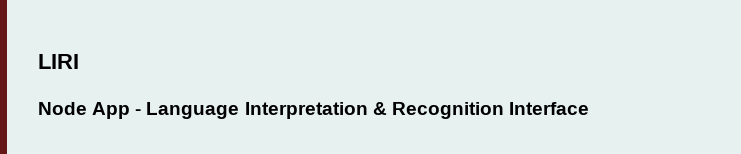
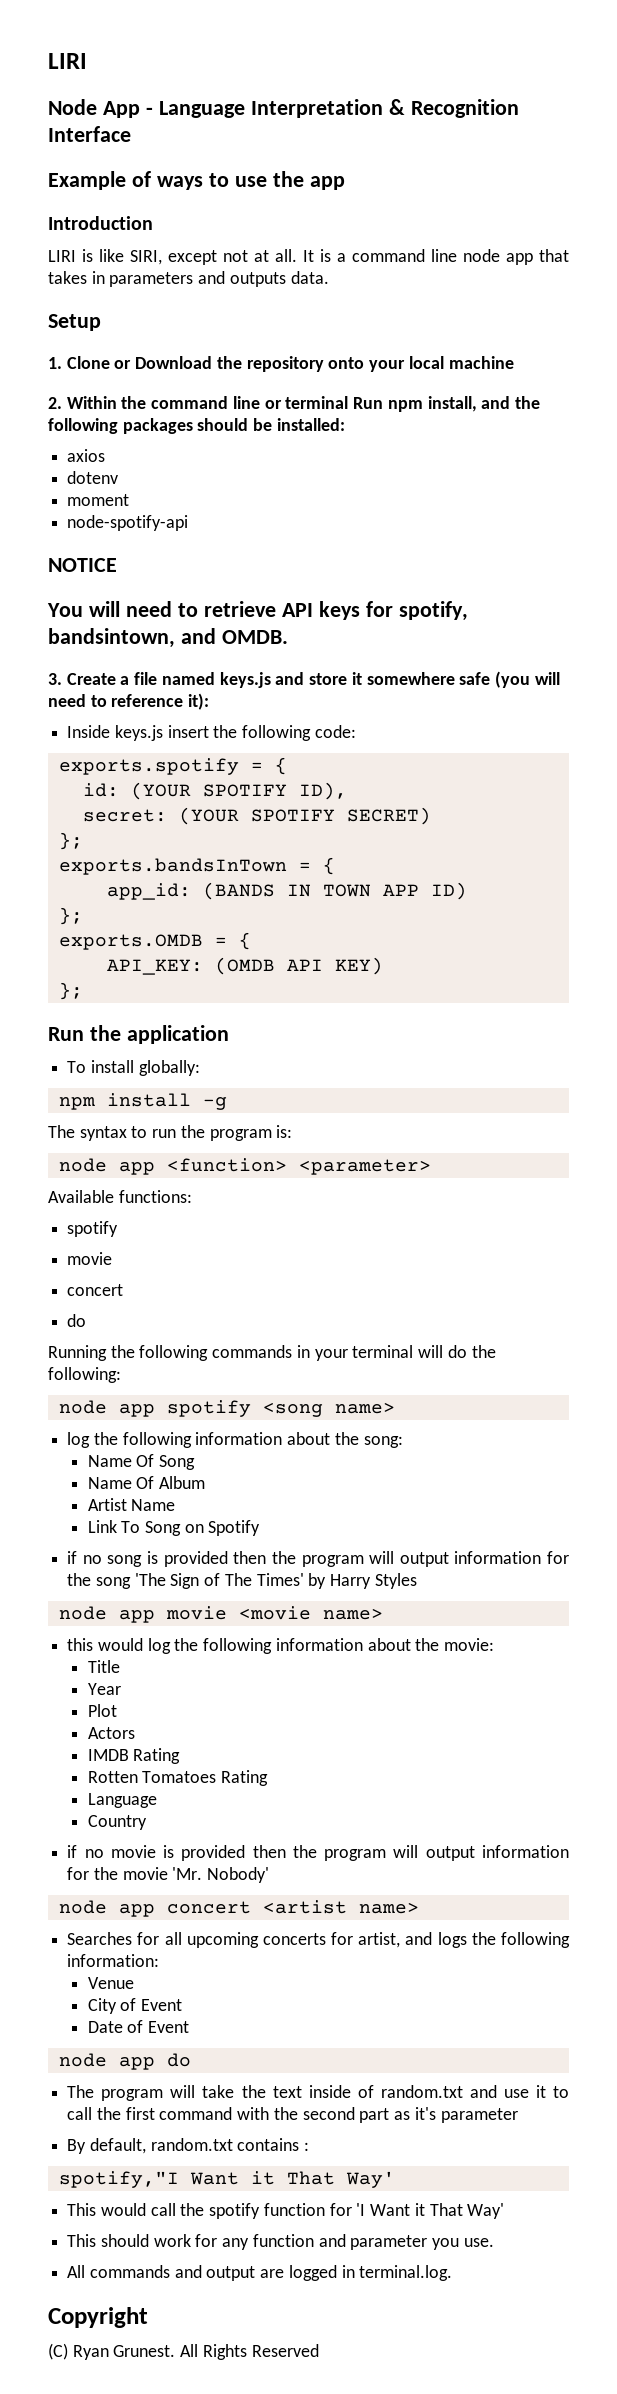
(589, 108) none -> [48,171,345,190] [48,216,153,230] [48,249,569,265] [48,271,329,287] [48,314,101,331] [48,356,514,372] [48,396,540,412] [48,418,345,434] [67,449,106,462] [67,471,119,484] [67,494,130,506] [67,515,189,531] [48,558,117,572] [47,601,468,621] [48,628,288,648] [48,671,560,688] [48,693,210,710] [67,725,356,741] [58,757,287,775] [82,782,347,800] [82,807,431,825] [58,832,83,850] [58,857,335,875] [106,882,467,900] [58,907,83,925] [58,932,251,950] [106,957,383,975] [58,982,83,1000] [48,1025,229,1044] [67,1060,200,1076] [58,1093,227,1110] [48,1125,293,1141] [58,1158,431,1175] [48,1190,192,1203] [67,1221,119,1237] [67,1252,113,1265] [67,1284,124,1296] [67,1314,87,1327] [48,1345,496,1361] [48,1367,121,1383] [58,1400,395,1417] [67,1432,403,1448] [87,1454,195,1470] [87,1476,205,1489] [87,1498,176,1511] [87,1520,261,1536] [67,1551,569,1567] [67,1573,417,1589] [58,1606,383,1623] [67,1638,495,1654] [87,1660,120,1673] [87,1683,121,1695] [87,1704,117,1717] [87,1727,135,1739] [87,1748,181,1764] [87,1770,268,1786] [87,1793,157,1808] [87,1815,147,1830] [67,1845,569,1861] [67,1867,270,1883] [58,1900,419,1917] [67,1932,571,1948] [67,1954,160,1967] [87,1977,134,1989] [87,1998,182,2014] [87,2020,189,2033] [58,2053,191,2070] [67,2085,569,2101] [67,2107,518,2123] [67,2138,310,2154] [58,2171,395,2188] [67,2203,505,2219] [67,2234,494,2250] [67,2265,453,2281] [48,2307,148,2328] [48,2343,319,2360] // Example of ways to use the app // Introduction // LIRI is like SIRI, except not at all. It is a command line node app that takes in parameters and outputs data. // Setup // 1. Clone or Download the repository onto your local machine // 2. Within the command line or terminal Run npm install, and the following packages should be installed: // axios // dotenv // moment // node-spotify-api // NOTICE // You will need to retrieve API keys for spotify, bandsintown, and OMDB. // 3. Create a file named keys.js and store it somewhere safe (you will need to reference it): // Inside keys.js insert the following code: // exports.spotify = { // id: (YOUR SPOTIFY ID), // secret: (YOUR SPOTIFY SECRET) // }; // exports.bandsInTown = { // app_id: (BANDS IN TOWN APP ID) // }; // exports.OMDB = { // API_KEY: (OMDB API KEY) // }; // Run the application // To install globally: // npm install -g // The syntax to run the program is: // node app <function> <parameter> // Available functions: // spotify // movie // concert // do // Running the following commands in your terminal will do the following: // node app spotify <song name> // log the following information about the song: // Name Of Song // Name Of Album // Artist Name // Link To Song on Spotify // if no song is provided then the program will output information for the song 'The Sign of The Times' by Harry Styles // node app movie <movie name> // this would log the following information about the movie: // Title // Year // Plot // Actors // IMDB Rating // Rotten Tomatoes Rating // Language // Country // if no movie is provided then the program will output information for the movie 'Mr. Nobody' // node app concert <artist name> // Searches for all upcoming concerts for artist, and logs the following information: // Venue // City of Event // Date of Event // node app do // The program will take the text inside of random.txt and use it to call the first command with the second part as it's parameter // By default, random.txt contains : // spotify,"I Want it That Way' // This would call the spotify function for 'I Want it That Way' // This should work for any function and parameter you use. // All commands and output are logged in terminal.log. // Copyright // (C) Ryan Grunest. All Rights Reserved

